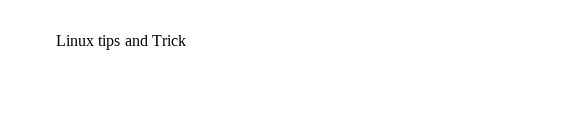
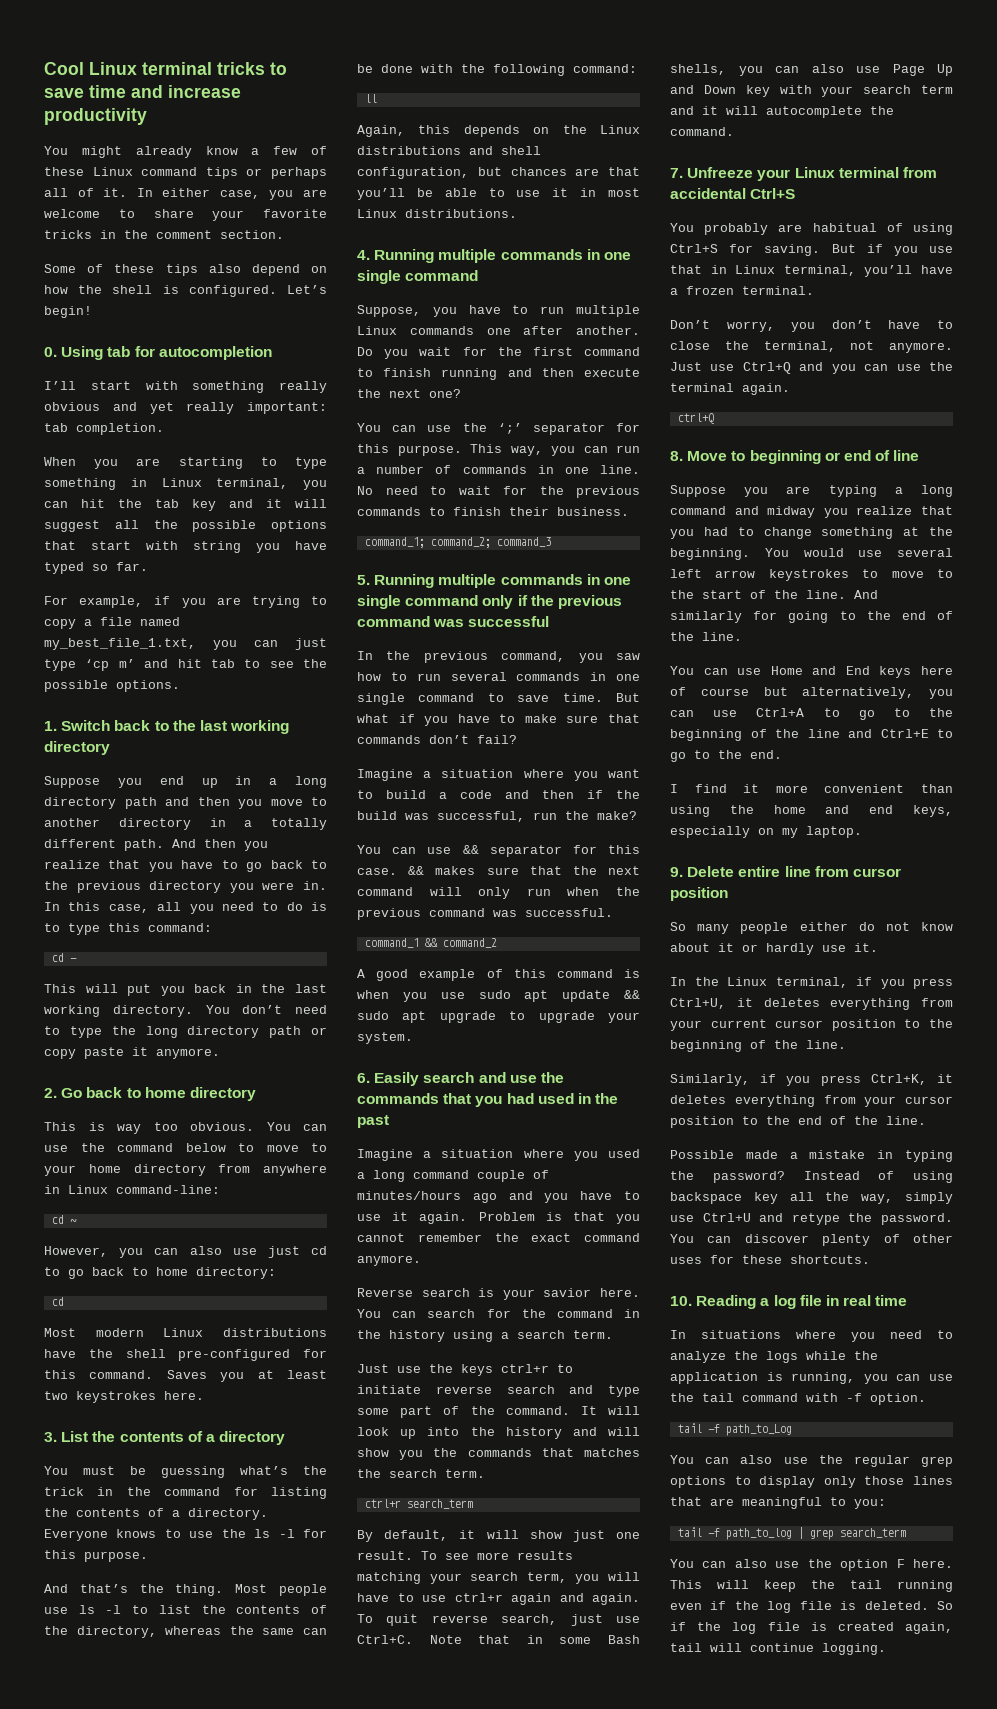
[56,35,186,50] Linux tips and Trick -> [44,62,287,75] [44,85,241,98] [44,108,147,125] [44,146,327,158] [44,167,327,179] [44,188,327,200] [44,209,327,221] [44,230,284,239] [44,264,327,276] [44,285,327,297] [44,306,92,318] [44,346,272,360] [44,381,327,393] [44,402,327,414] [44,423,164,435] [44,457,327,469] [44,478,327,490] [44,499,327,511] [44,520,327,532] [44,541,327,553] [44,562,148,574] [44,596,327,608] [44,617,180,629] [44,638,327,650] [44,659,327,671] [44,680,180,692] [44,720,290,734] [44,741,110,755] [44,776,328,788] [44,797,327,809] [44,818,327,830] [44,839,268,851] [44,860,327,872] [44,881,327,893] [44,902,327,914] [44,923,212,935] [51,953,77,962] [44,984,328,996] [44,1005,327,1017] [44,1026,327,1038] [44,1047,220,1059] [44,1087,256,1101] [44,1122,327,1134] [44,1143,327,1152] [44,1164,327,1176] [44,1185,220,1194] [51,1215,77,1224] [44,1246,327,1258] [44,1267,276,1279] [51,1297,64,1306] [44,1328,327,1337] [44,1349,327,1361] [44,1370,327,1382] [44,1391,204,1403] [44,1431,286,1445] [44,1466,327,1478] [44,1487,327,1499] [44,1508,268,1520] [44,1529,327,1541] [44,1550,148,1562] [44,1584,327,1596] [44,1605,328,1614] [44,1626,327,1638] [357,64,637,76] [364,94,377,103] [357,125,640,137] [357,146,541,155] [357,167,640,179] [357,188,640,200] [357,209,517,218] [357,249,631,263] [357,270,479,284] [357,305,640,317] [357,326,640,335] [357,347,640,359] [357,368,640,380] [357,389,461,398] [357,423,640,435] [357,444,640,456] [357,465,640,474] [357,486,640,498] [357,507,629,516] [364,537,551,548] [357,574,631,588] [357,595,622,609] [357,616,550,627] [357,651,640,663] [357,672,640,681] [357,693,640,705] [357,714,640,726] [357,735,517,744] [357,769,640,781] [357,790,640,799] [357,811,637,822] [357,845,640,857] [357,866,640,875] [357,887,640,899] [357,908,613,920] [364,938,497,948] [357,969,640,981] [357,990,640,1002] [357,1011,640,1023] [357,1032,413,1044] [357,1072,564,1086] [357,1093,619,1107] [357,1115,389,1128] [357,1149,640,1161] [357,1170,549,1182] [357,1191,640,1203] [357,1212,640,1224] [357,1233,640,1242] [357,1255,421,1266] [357,1288,640,1300] [357,1309,640,1318] [357,1330,613,1342] [357,1364,573,1376] [357,1385,640,1397] [357,1406,640,1418] [357,1427,640,1439] [357,1448,640,1460] [357,1469,485,1478] [364,1499,473,1509] [357,1530,640,1542] [357,1551,573,1560] [357,1572,640,1584] [357,1593,640,1605] [357,1614,640,1626] [357,1635,640,1644] [670,64,953,76] [670,85,953,97] [670,106,894,118] [670,127,734,136] [670,167,937,181] [670,188,796,199] [670,223,953,235] [670,244,953,256] [670,265,953,277] [670,286,814,295] [670,320,953,332] [670,341,953,353] [670,362,953,374] [670,383,790,395] [677,413,714,424] [670,450,920,464] [670,485,953,497] [670,506,953,518] [670,527,953,539] [670,548,953,560] [670,569,953,581] [670,590,878,599] [670,611,953,623] [670,632,742,641] [670,666,953,678] [670,687,953,699] [670,708,953,720] [670,729,953,741] [670,750,782,762] [670,784,953,793] [670,805,953,817] [670,826,862,838] [670,866,901,877] [670,887,728,901] [670,922,953,934] [670,943,878,955] [670,977,953,989] [670,998,953,1010] [670,1019,953,1031] [670,1040,846,1052] [670,1074,953,1086] [670,1095,953,1107] [670,1116,926,1128] [670,1150,953,1162] [670,1171,953,1183] [670,1192,953,1204] [670,1213,953,1225] [670,1234,953,1246] [670,1255,870,1264] [670,1295,908,1309] [670,1330,953,1342] [670,1351,878,1363] [670,1372,953,1384] [670,1393,926,1405] [677,1423,792,1436] [670,1455,953,1467] [670,1476,953,1488] [670,1497,886,1509] [677,1527,906,1540] [670,1559,953,1571] [670,1580,953,1592] [670,1601,953,1613] [670,1622,953,1634] [670,1643,886,1655] Cool Linux terminal tricks to save time and increase productivity // You might already know a few of these Linux command tips or perhaps all of it. In either case, you are welcome to share your favorite tricks in the comment section. // Some of these tips also depend on how the shell is configured. Let’s begin! // 0. Using tab for autocompletion // I’ll start with something really obvious and yet really important: tab completion. // When you are starting to type something in Linux terminal, you can hit the tab key and it will suggest all the possible options that start with string you have typed so far. // For example, if you are trying to copy a file named my_best_file_1.txt, you can just type ‘cp m’ and hit tab to see the possible options. // 1. Switch back to the last working directory // Suppose you end up in a long directory path and then you move to another directory in a totally different path. And then you realize that you have to go back to the previous directory you were in. In this case, all you need to do is to type this command: // cd - // This will put you back in the last working directory. You don’t need to type the long directory path or copy paste it anymore. // 2. Go back to home directory // This is way too obvious. You can use the command below to move to your home directory from anywhere in Linux command-line: // cd ~ // However, you can also use just cd to go back to home directory: // cd // Most modern Linux distributions have the shell pre-configured for this command. Saves you at least two keystrokes here. // 3. List the contents of a directory // You must be guessing what’s the trick in the command for listing the contents of a directory. Everyone knows to use the ls -l for this purpose. // And that’s the thing. Most people use ls -l to list the contents of the directory, whereas the same can be done with the following command: // ll // Again, this depends on the Linux distributions and shell configuration, but chances are that you’ll be able to use it in most Linux distributions. // 4. Running multiple commands in one single command // Suppose, you have to run multiple Linux commands one after another. Do you wait for the first command to finish running and then execute the next one? // You can use the ‘;’ separator for this purpose. This way, you can run a number of commands in one line. No need to wait for the previous commands to finish their business. // command_1; command_2; command_3 // 5. Running multiple commands in one single command only if the previous command was successful // In the previous command, you saw how to run several commands in one single command to save time. But what if you have to make sure that commands don’t fail? // Imagine a situation where you want to build a code and then if the build was successful, run the make? // You can use && separator for this case. && makes sure that the next command will only run when the previous command was successful. // command_1 && command_2 // A good example of this command is when you use sudo apt update && sudo apt upgrade to upgrade your system. // 6. Easily search and use the commands that you had used in the past // Imagine a situation where you used a long command couple of minutes/hours ago and you have to use it again. Problem is that you cannot remember the exact command anymore. // Reverse search is your savior here. You can search for the command in the history using a search term. // Just use the keys ctrl+r to initiate reverse search and type some part of the command. It will look up into the history and will show you the commands that matches the search term. // ctrl+r search_term // By default, it will show just one result. To see more results matching your search term, you will have to use ctrl+r again and again. To quit reverse search, just use Ctrl+C. Note that in some Bash shells, you can also use Page Up and Down key with your search term and it will autocomplete the command. // 7. Unfreeze your Linux terminal from accidental Ctrl+S // You probably are habitual of using Ctrl+S for saving. But if you use that in Linux terminal, you’ll have a frozen terminal. // Don’t worry, you don’t have to close the terminal, not anymore. Just use Ctrl+Q and you can use the terminal again. // ctrl+Q // 8. Move to beginning or end of line // Suppose you are typing a long command and midway you realize that you had to change something at the beginning. You would use several left arrow keystrokes to move to the start of the line. And similarly for going to the end of the line. // You can use Home and End keys here of course but alternatively, you can use Ctrl+A to go to the beginning of the line and Ctrl+E to go to the end. // I find it more convenient than using the home and end keys, especially on my laptop. // 9. Delete entire line from cursor position // So many people either do not know about it or hardly use it. // In the Linux terminal, if you press Ctrl+U, it deletes everything from your current cursor position to the beginning of the line. // Similarly, if you press Ctrl+K, it deletes everything from your cursor position to the end of the line. // Possible made a mistake in typing the password? Instead of using backspace key all the way, simply use Ctrl+U and retype the password. You can discover plenty of other uses for these shortcuts. // 10. Reading a log file in real time // In situations where you need to analyze the logs while the application is running, you can use the tail command with -f option. // tail -f path_to_Log // You can also use the regular grep options to display only those lines that are meaningful to you: // tail -f path_to_log | grep search_term // You can also use the option F here. This will keep the tail running even if the log file is deleted. So if the log file is created again, tail will continue logging.

